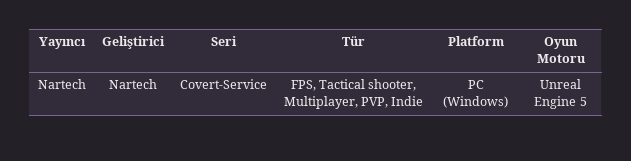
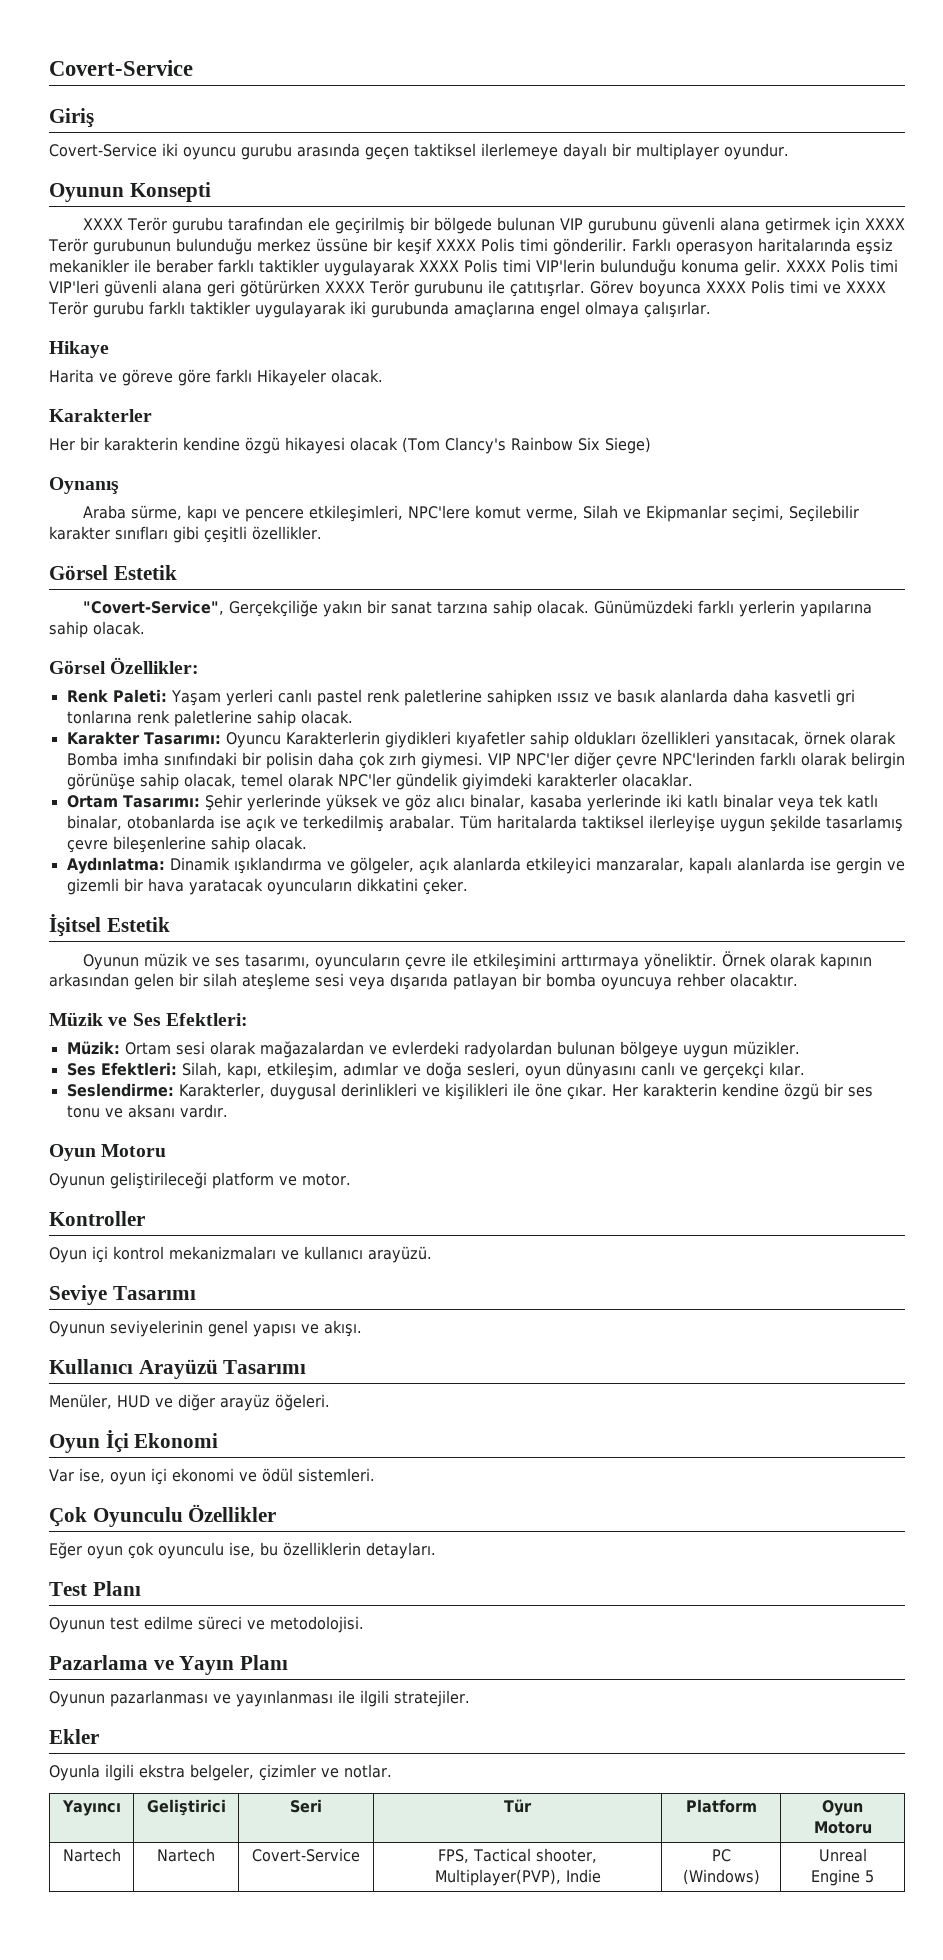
(38, 43) none -> [49,60,193,76] [49,108,94,128] [49,143,789,160] [49,182,211,202] [82,217,905,234] [48,238,893,255] [49,259,898,276] [49,280,886,297] [48,301,711,318] [49,341,109,358] [49,369,383,386] [49,409,152,422] [49,437,651,454] [49,477,119,494] [82,505,859,522] [49,526,322,543] [49,565,177,580] [82,600,872,617] [49,621,145,638] [49,657,200,674] [66,689,855,706] [66,710,353,727] [66,731,896,748] [66,752,905,769] [66,773,693,790] [66,794,878,811] [66,815,903,832] [66,836,307,853] [66,857,905,874] [66,878,468,895] [49,914,170,937] [82,951,872,970] [49,973,798,990] [49,1012,248,1026] [66,1041,800,1058] [66,1062,805,1079] [66,1083,873,1100] [66,1104,228,1118] [49,1144,167,1161] [49,1172,351,1189] [49,1211,145,1226] [49,1246,432,1263] [49,1285,196,1305] [49,1320,362,1337] [49,1359,307,1379] [49,1394,330,1411] [49,1430,219,1453] [49,1468,375,1485] [49,1504,277,1527] [49,1542,436,1559] [49,1581,141,1596] [49,1616,364,1633] [49,1655,289,1675] [49,1690,470,1707] [49,1729,99,1744] [49,1764,392,1781] Covert-Service // Giriş // Covert-Service iki oyuncu gurubu arasında geçen taktiksel ilerlemeye dayalı bir multiplayer oyundur. // Oyunun Konsepti // XXXX Terör gurubu tarafından ele geçirilmiş bir bölgede bulunan VIP gurubunu güvenli alana getirmek için XXXX Terör gurubunun bulunduğu merkez üssüne bir keşif XXXX Polis timi gönderilir. Farklı operasyon haritalarında eşsiz mekanikler ile beraber farklı taktikler uygulayarak XXXX Polis timi VIP'lerin bulunduğu konuma gelir. XXXX Polis timi VIP'leri güvenli alana geri götürürken XXXX Terör gurubunu ile çatıtışrlar. Görev boyunca XXXX Polis timi ve XXXX Terör gurubu farklı taktikler uygulayarak iki gurubunda amaçlarına engel olmaya çalışırlar. // Hikaye // Harita ve göreve göre farklı Hikayeler olacak. // Karakterler // Her bir karakterin kendine özgü hikayesi olacak (Tom Clancy's Rainbow Six Siege) // Oynanış // Araba sürme, kapı ve pencere etkileşimleri, NPC'lere komut verme, Silah ve Ekipmanlar seçimi, Seçilebilir karakter sınıfları gibi çeşitli özellikler. // Görsel Estetik // "Covert-Service", Gerçekçiliğe yakın bir sanat tarzına sahip olacak. Günümüzdeki farklı yerlerin yapılarına sahip olacak. // Görsel Özellikler: // Renk Paleti: Yaşam yerleri canlı pastel renk paletlerine sahipken ıssız ve basık alanlarda daha kasvetli gri tonlarına renk paletlerine sahip olacak. // Karakter Tasarımı: Oyuncu Karakterlerin giydikleri kıyafetler sahip oldukları özellikleri yansıtacak, örnek olarak Bomba imha sınıfındaki bir polisin daha çok zırh giymesi. VIP NPC'ler diğer çevre NPC'lerinden farklı olarak belirgin görünüşe sahip olacak, temel olarak NPC'ler gündelik giyimdeki karakterler olacaklar. // Ortam Tasarımı: Şehir yerlerinde yüksek ve göz alıcı binalar, kasaba yerlerinde iki katlı binalar veya tek katlı binalar, otobanlarda ise açık ve terkedilmiş arabalar. Tüm haritalarda taktiksel ilerleyişe uygun şekilde tasarlamış çevre bileşenlerine sahip olacak. // Aydınlatma: Dinamik ışıklandırma ve gölgeler, açık alanlarda etkileyici manzaralar, kapalı alanlarda ise gergin ve gizemli bir hava yaratacak oyuncuların dikkatini çeker. // İşitsel Estetik // Oyunun müzik ve ses tasarımı, oyuncuların çevre ile etkileşimini arttırmaya yöneliktir. Örnek olarak kapının arkasından gelen bir silah ateşleme sesi veya dışarıda patlayan bir bomba oyuncuya rehber olacaktır. // Müzik ve Ses Efektleri: // Müzik: Ortam sesi olarak mağazalardan ve evlerdeki radyolardan bulunan bölgeye uygun müzikler. // Ses Efektleri: Silah, kapı, etkileşim, adımlar ve doğa sesleri, oyun dünyasını canlı ve gerçekçi kılar. // Seslendirme: Karakterler, duygusal derinlikleri ve kişilikleri ile öne çıkar. Her karakterin kendine özgü bir ses tonu ve aksanı vardır. // Oyun Motoru // Oyunun geliştirileceği platform ve motor. // Kontroller // Oyun içi kontrol mekanizmaları ve kullanıcı arayüzü. // Seviye Tasarımı // Oyunun seviyelerinin genel yapısı ve akışı. // Kullanıcı Arayüzü Tasarımı // Menüler, HUD ve diğer arayüz öğeleri. // Oyun İçi Ekonomi // Var ise, oyun içi ekonomi ve ödül sistemleri. // Çok Oyunculu Özellikler // Eğer oyun çok oyunculu ise, bu özelliklerin detayları. // Test Planı // Oyunun test edilme süreci ve metodolojisi. // Pazarlama ve Yayın Planı // Oyunun pazarlanması ve yayınlanması ile ilgili stratejiler. // Ekler // Oyunla ilgili ekstra belgeler, çizimler ve notlar. //
[283,96,388,109] Multiplayer, PVP, -> [434,1869,561,1886] Multiplayer(PVP),

